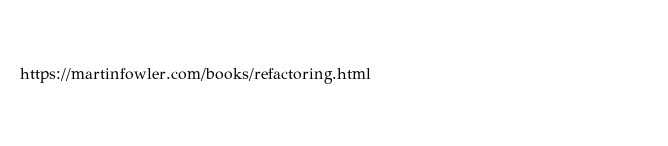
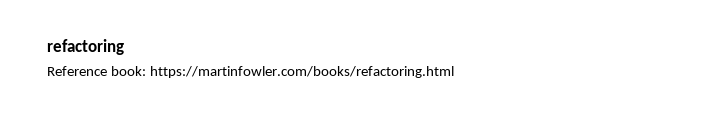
(20, 76) none -> [47,39,124,55] [47,66,146,76] refactoring // Reference book:

